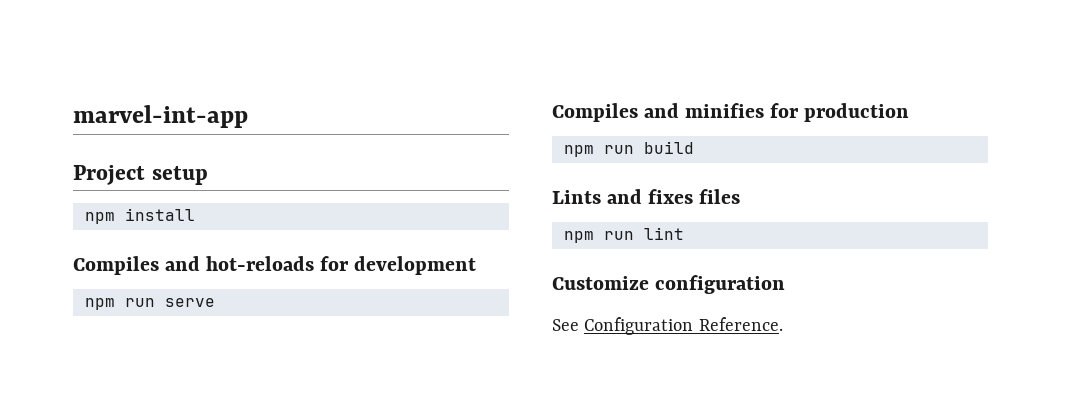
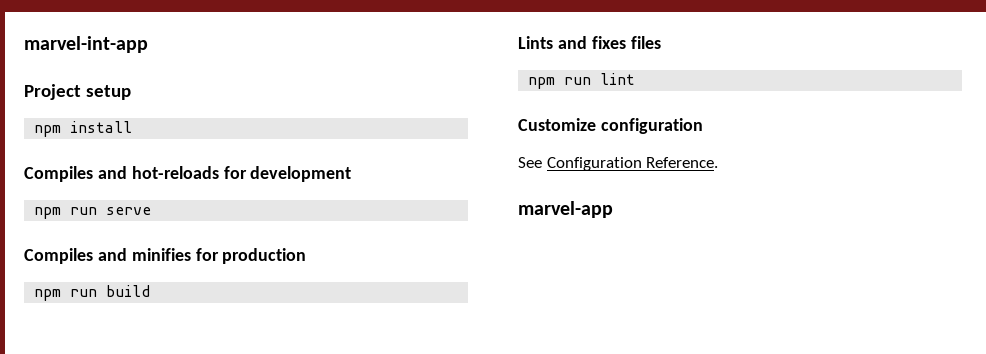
(783, 324) none -> [518,201,613,218] // marvel-app

